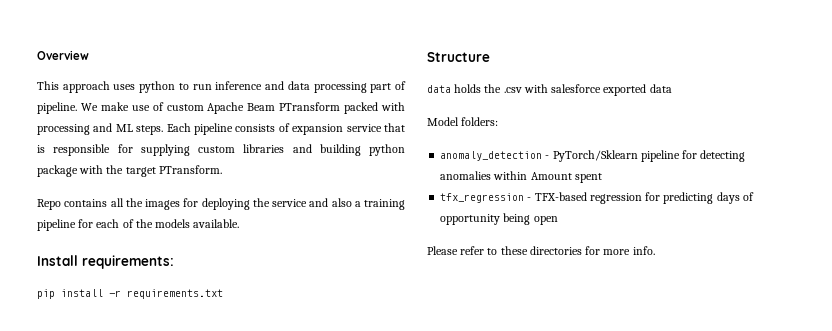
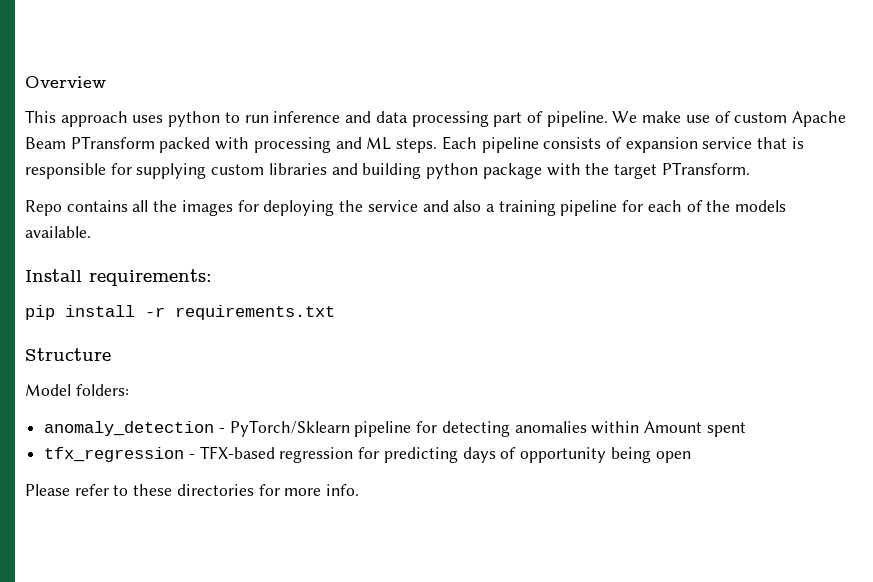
[427,84,672,96] // data holds the .csv with salesforce exported data -> (111, 354) none

